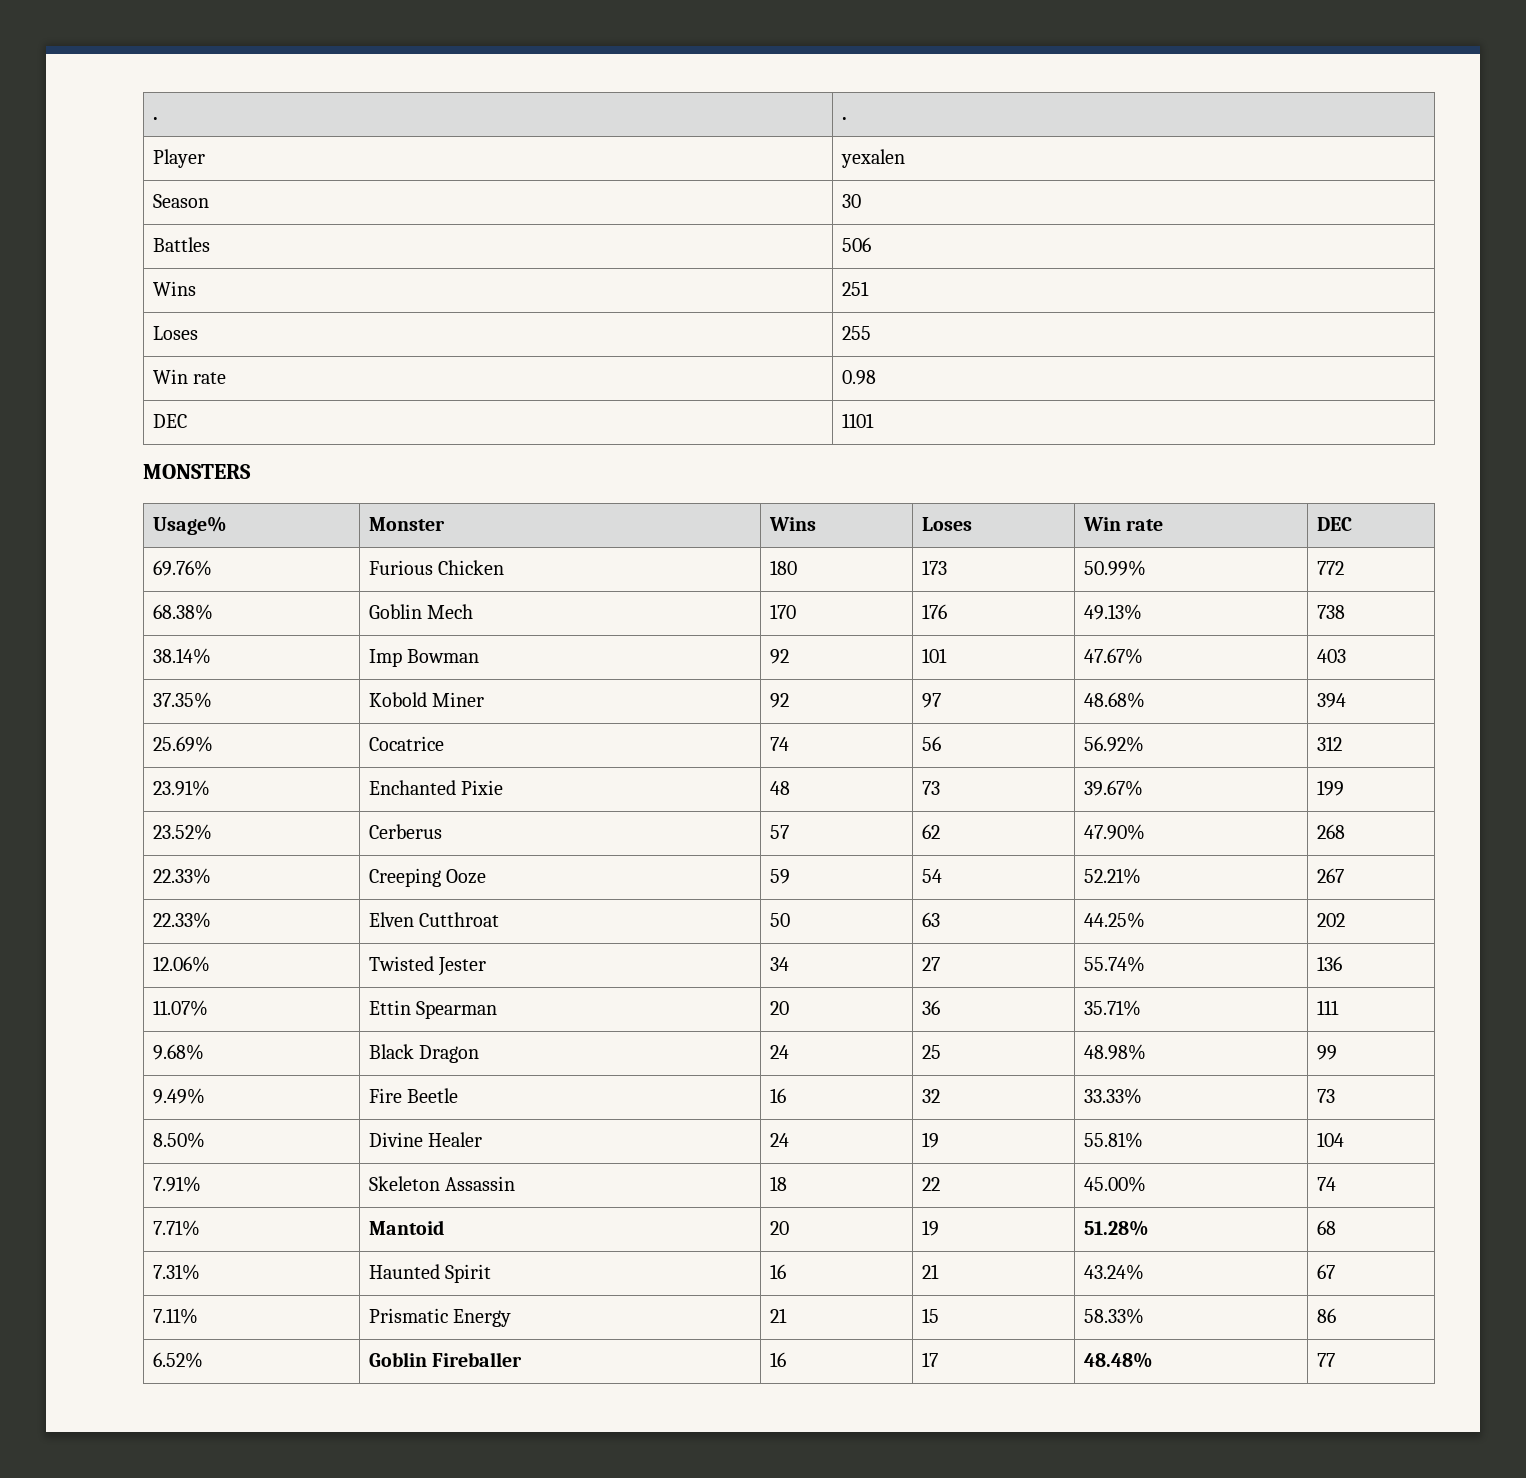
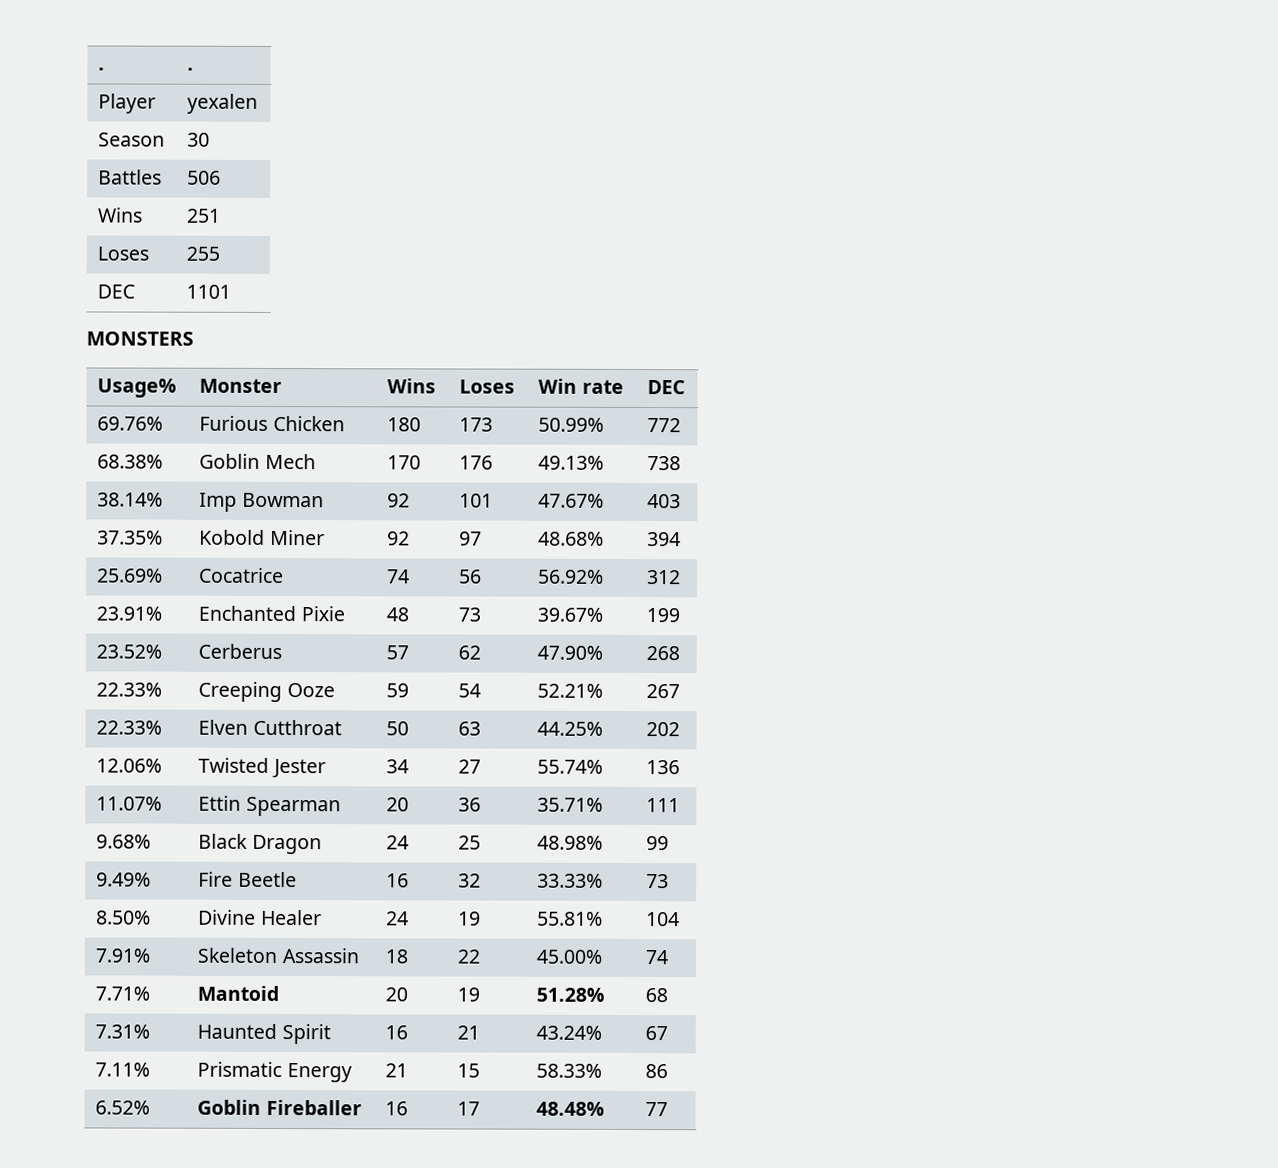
[152,369,226,384] [841,370,876,385] // Win rate | 0.98 -> (221, 253) none

